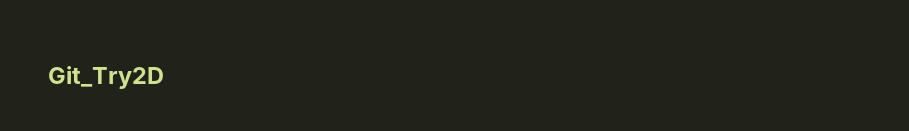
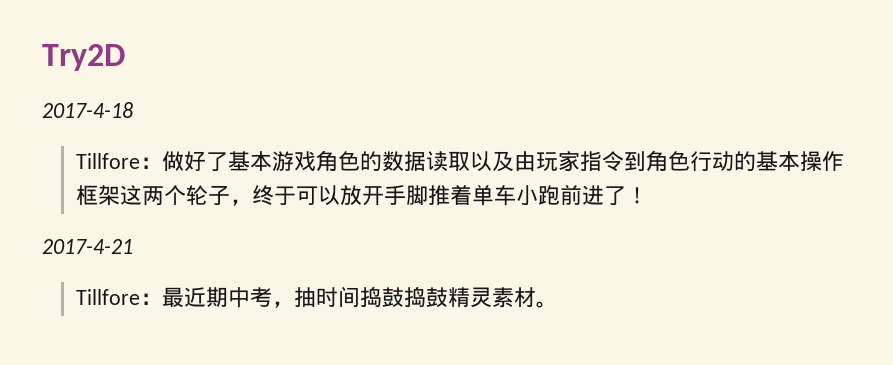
[48,66,164,89] Git_Try2D -> [42,44,125,71] [42,102,133,118] [76,150,845,172] [76,184,649,206] [42,239,133,254] [76,286,559,308] Try2D // 2017-4-18 // Tillfore：做好了基本游戏角色的数据读取以及由玩家指令到角色行动的基本操作框架这两个轮子，终于可以放开手脚推着单车小跑前进了！ // 2017-4-21 // Tillfore：最近期中考，抽时间捣鼓捣鼓精灵素材。

